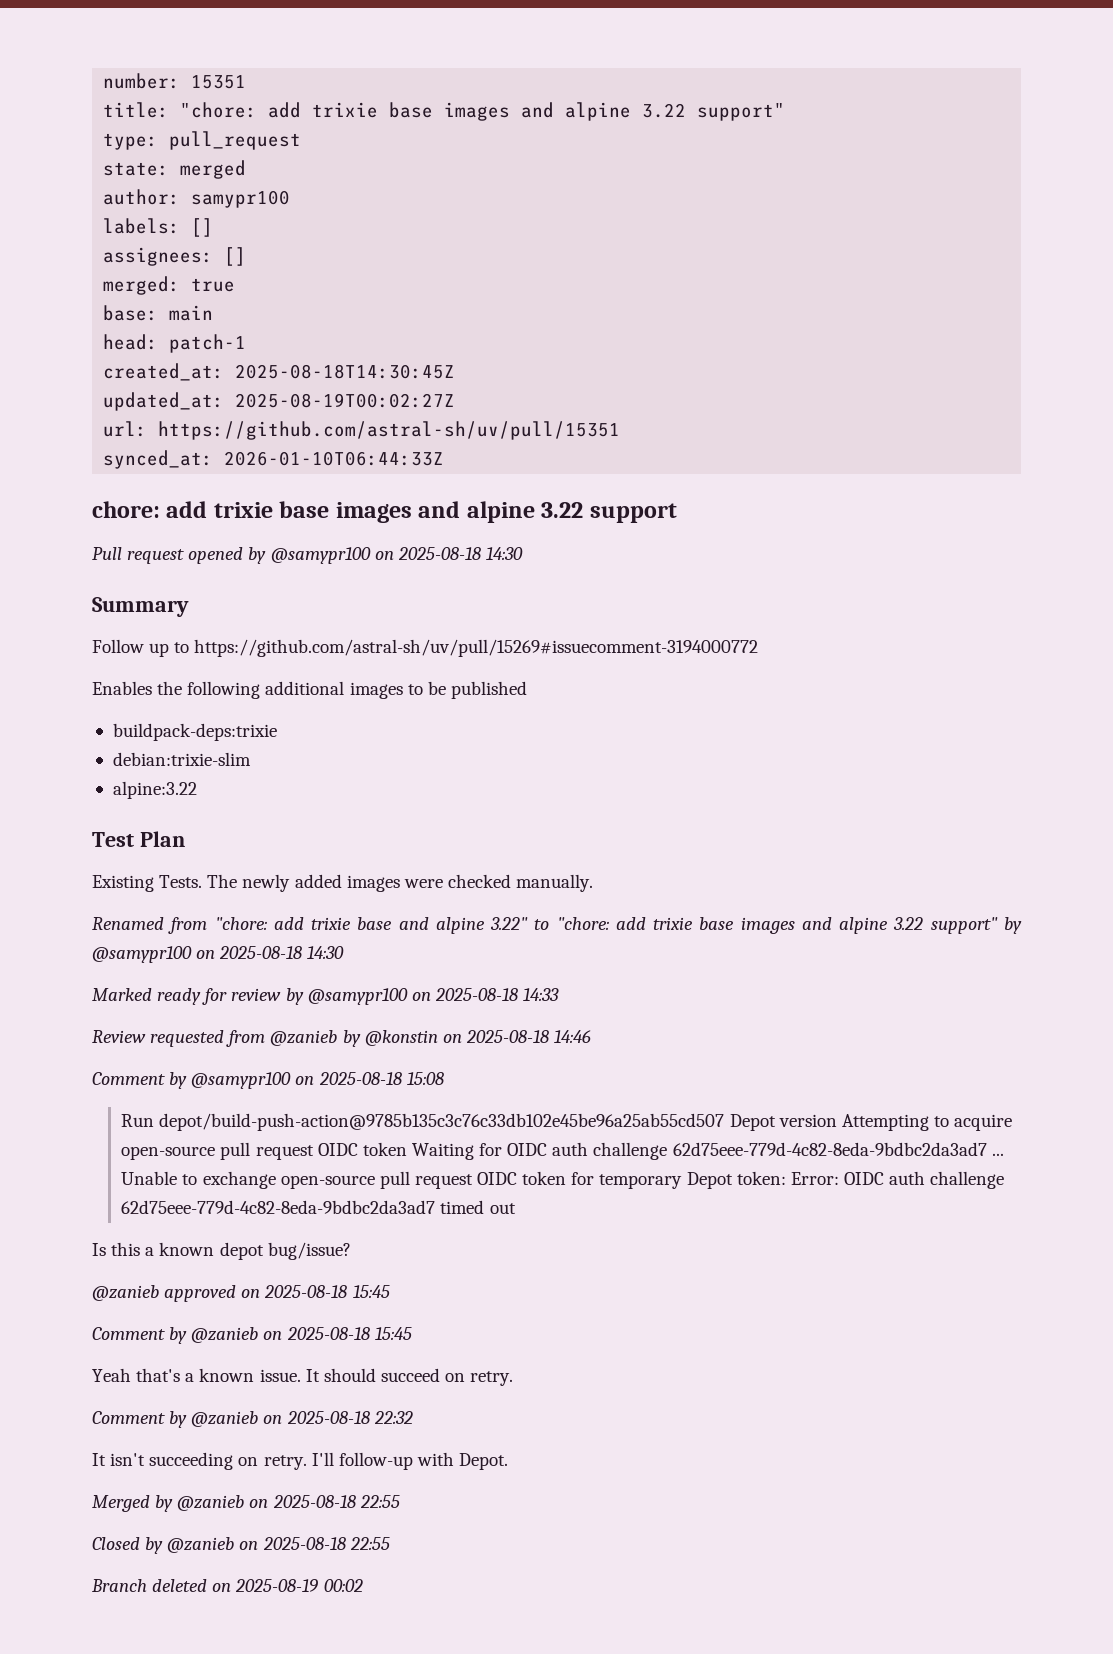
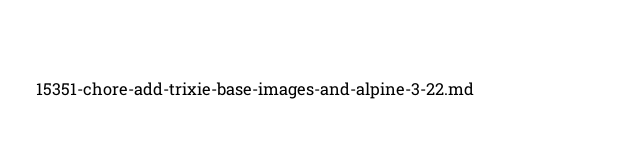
[103,73,247,89] [103,102,786,121] [103,131,302,150] [103,160,247,179] [103,189,291,208] [103,218,214,237] [103,247,247,266] [103,276,236,295] [103,305,214,321] [103,334,247,353] [103,363,456,381] [103,392,456,411] [103,421,621,440] [103,450,445,469] [92,501,677,523] [92,547,523,564] [92,597,189,617] [92,639,759,657] [92,681,527,699] [112,723,277,741] [112,752,251,766] [112,781,197,799] [92,831,185,847] [92,874,594,892] [92,917,1023,934] [92,946,345,963] [92,988,560,1005] [92,1030,592,1047] [92,1072,444,1089] [121,1113,1013,1131] [121,1142,1004,1160] [121,1171,1005,1189] [121,1200,516,1214] [92,1242,351,1260] [92,1285,390,1302] [92,1327,412,1344] [92,1368,514,1386] [92,1411,413,1428] [92,1452,509,1470] [92,1495,400,1512] [92,1537,390,1554] [91,1579,363,1592] number: 15351 // title: "chore: add trixie base images and alpine 3.22 support" // type: pull_request // state: merged // author: samypr100 // labels: [] // assignees: [] // merged: true // base: main // head: patch-1 // created_at: 2025-08-18T14:30:45Z // updated_at: 2025-08-19T00:02:27Z // url: https://github.com/astral-sh/uv/pull/15351 // synced_at: 2026-01-10T06:44:33Z // chore: add trixie base images and alpine 3.22 support // Pull request opened by @samypr100 on 2025-08-18 14:30 // Summary // Follow up to https://github.com/astral-sh/uv/pull/15269#issuecomment-3194000772 // Enables the following additional images to be published // buildpack-deps:trixie // debian:trixie-slim // alpine:3.22 // Test Plan // Existing Tests. The newly added images were checked manually. // Renamed from "chore: add trixie base and alpine 3.22" to "chore: add trixie base images and alpine 3.22 support" by @samypr100 on 2025-08-18 14:30 // Marked ready for review by @samypr100 on 2025-08-18 14:33 // Review requested from @zanieb by @konstin on 2025-08-18 14:46 // Comment by @samypr100 on 2025-08-18 15:08 // Run depot/build-push-action@9785b135c3c76c33db102e45be96a25ab55cd507 Depot version Attempting to acquire open-source pull request OIDC token Waiting for OIDC auth challenge 62d75eee-779d-4c82-8eda-9bdbc2da3ad7 ... Unable to exchange open-source pull request OIDC token for temporary Depot token: Error: OIDC auth challenge 62d75eee-779d-4c82-8eda-9bdbc2da3ad7 timed out // Is this a known depot bug/issue? // @zanieb approved on 2025-08-18 15:45 // Comment by @zanieb on 2025-08-18 15:45 // Yeah that's a known issue. It should succeed on retry. // Comment by @zanieb on 2025-08-18 22:32 // It isn't succeeding on retry. I'll follow-up with Depot. // Merged by @zanieb on 2025-08-18 22:55 // Closed by @zanieb on 2025-08-18 22:55 // Branch deleted on 2025-08-19 00:02 -> [36,82,474,99] 15351-chore-add-trixie-base-images-and-alpine-3-22.md

